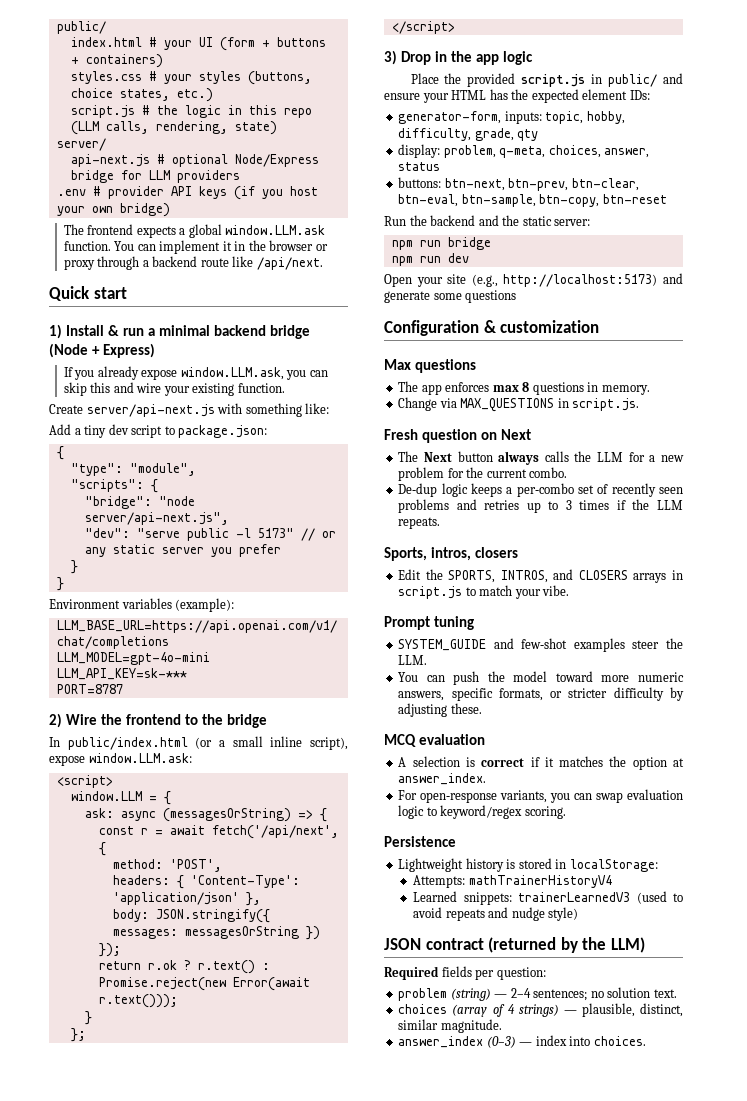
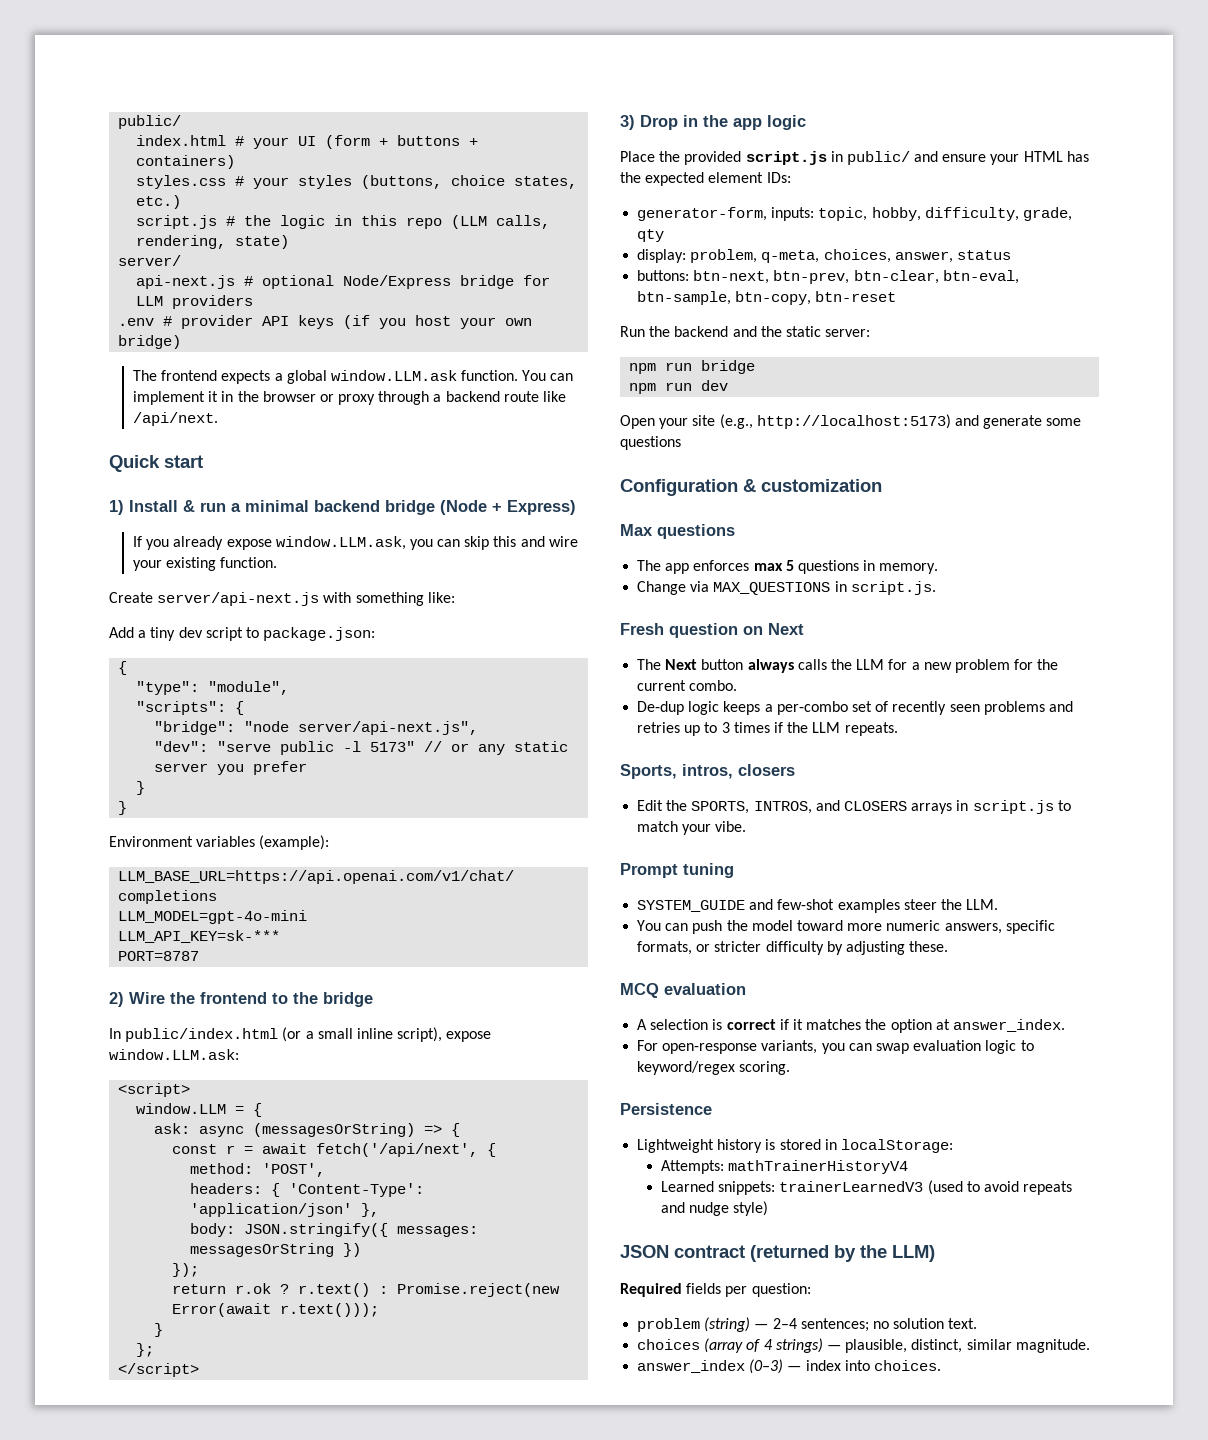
[522,382,530,392] 8 -> [785,560,794,571] 5

